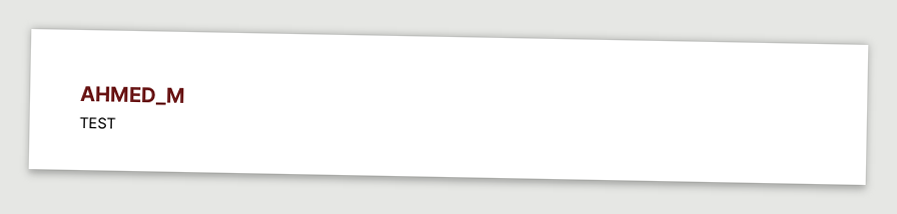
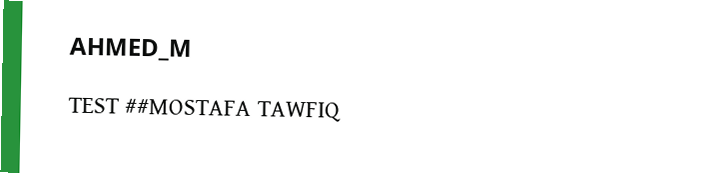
(116, 123) none -> [124,98,341,122] ##MOSTAFA TAWFIQ

